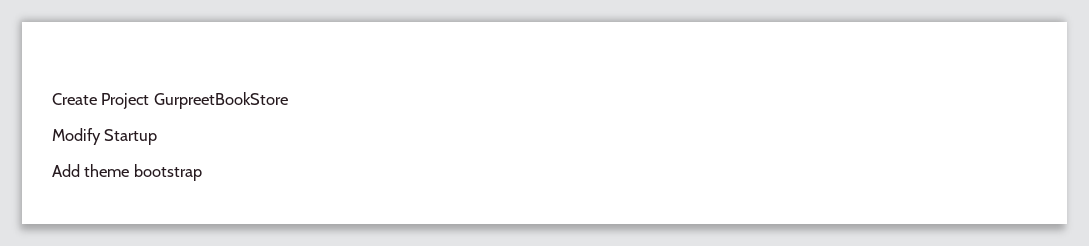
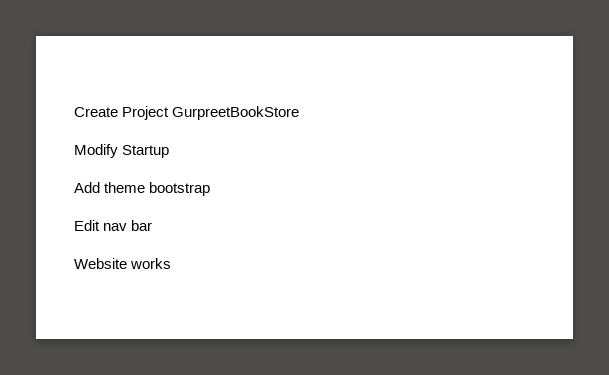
(202, 172) none -> [74,220,153,231] [74,258,172,269] // Edit nav bar // Website works

